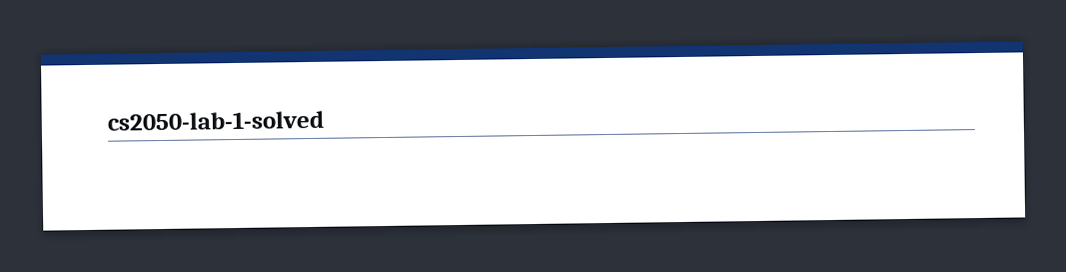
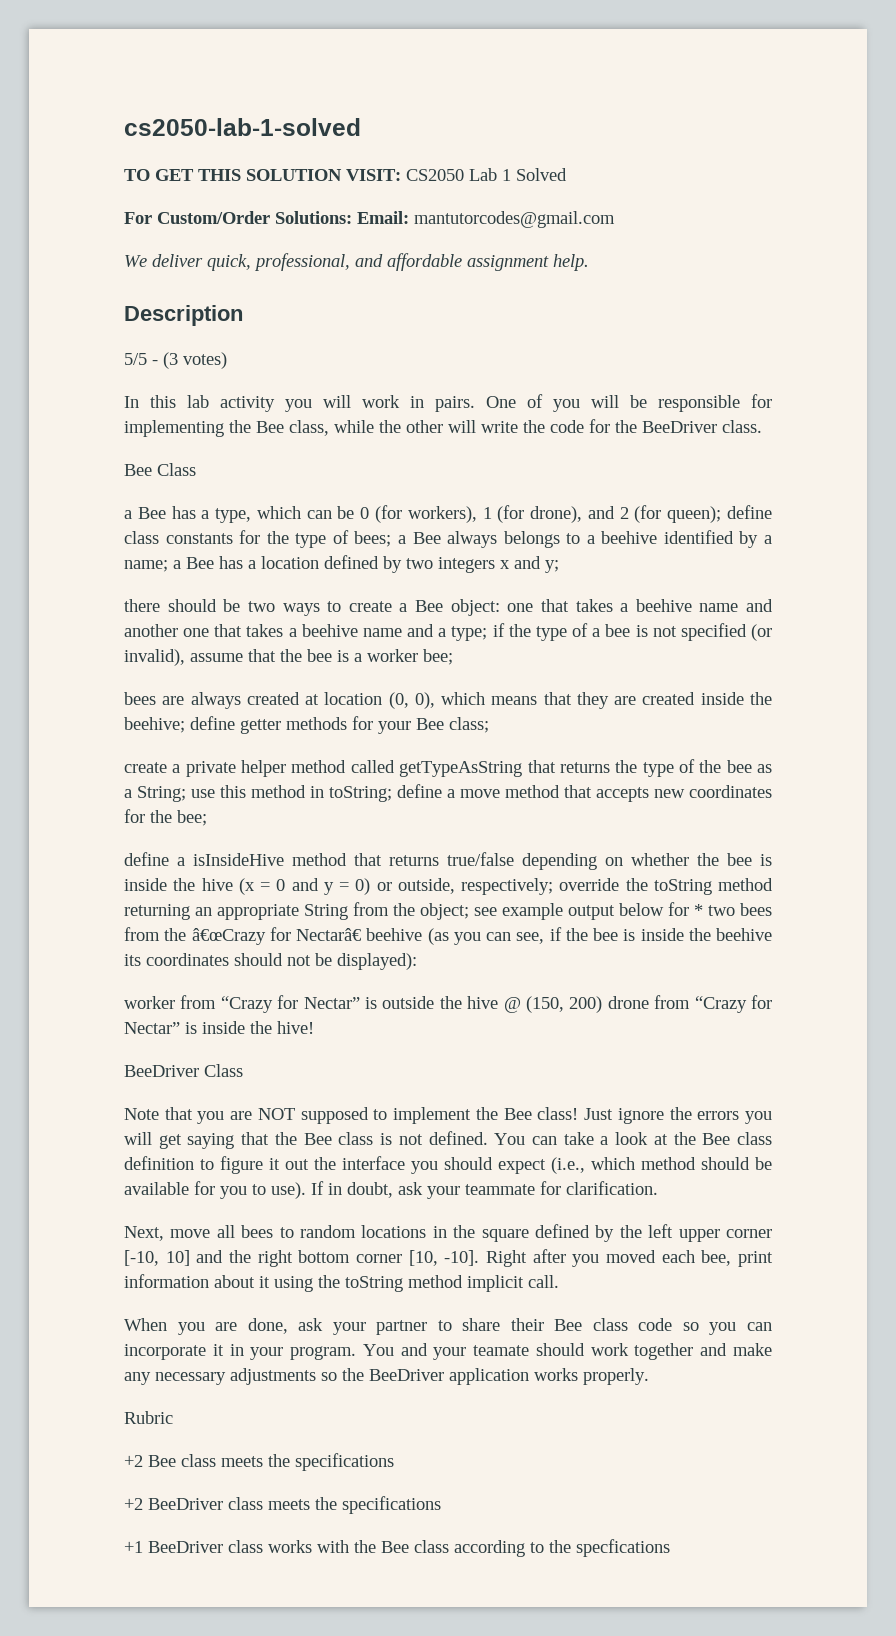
(324, 120) none -> [124,168,567,181] [124,211,615,228] [124,253,589,271] [124,305,243,326] [124,352,227,369] [124,394,772,412] [124,419,762,437] [124,463,196,476] [124,505,772,523] [124,530,772,548] [124,555,559,573] [124,599,773,616] [124,623,772,641] [124,649,453,666] [124,692,772,709] [124,716,489,734] [124,759,772,777] [124,784,772,802] [124,809,207,826] [124,852,772,870] [124,878,773,895] [124,902,772,920] [124,927,772,945] [124,953,417,970] [124,995,772,1013] [124,1021,314,1034] [124,1064,243,1077] [124,1107,773,1124] [124,1131,772,1149] [124,1156,772,1174] [124,1181,658,1199] [124,1224,772,1242] [124,1249,773,1267] [124,1274,559,1292] [124,1318,772,1335] [124,1343,772,1360] [124,1368,649,1385] [124,1411,173,1424] [124,1453,394,1471] [124,1496,441,1514] [124,1539,670,1557] // TO GET THIS SOLUTION VISIT: CS2050 Lab 1 Solved // For Custom/Order Solutions: Email: mantutorcodes@gmail.com // We deliver quick, professional, and affordable assignment help. // Description // 5/5 - (3 votes) // In this lab activity you will work in pairs. One of you will be responsible for implementing the Bee class, while the other will write the code for the BeeDriver class. // Bee Class // a Bee has a type, which can be 0 (for workers), 1 (for drone), and 2 (for queen); define class constants for the type of bees; a Bee always belongs to a beehive identified by a name; a Bee has a location defined by two integers x and y; // there should be two ways to create a Bee object: one that takes a beehive name and another one that takes a beehive name and a type; if the type of a bee is not specified (or invalid), assume that the bee is a worker bee; // bees are always created at location (0, 0), which means that they are created inside the beehive; define getter methods for your Bee class; // create a private helper method called getTypeAsString that returns the type of the bee as a String; use this method in toString; define a move method that accepts new coordinates for the bee; // define a isInsideHive method that returns true/false depending on whether the bee is inside the hive (x = 0 and y = 0) or outside, respectively; override the toString method returning an appropriate String from the object; see example output below for * two bees from the â€œCrazy for Nectarâ€ beehive (as you can see, if the bee is inside the beehive its coordinates should not be displayed): // worker from “Crazy for Nectar” is outside the hive @ (150, 200) drone from “Crazy for Nectar” is inside the hive! // BeeDriver Class // Note that you are NOT supposed to implement the Bee class! Just ignore the errors you will get saying that the Bee class is not defined. You can take a look at the Bee class definition to figure it out the interface you should expect (i.e., which method should be available for you to use). If in doubt, ask your teammate for clarification. // Next, move all bees to random locations in the square defined by the left upper corner [-10, 10] and the right bottom corner [10, -10]. Right after you moved each bee, print information about it using the toString method implicit call. // When you are done, ask your partner to share their Bee class code so you can incorporate it in your program. You and your teamate should work together and make any necessary adjustments so the BeeDriver application works properly. // Rubric // +2 Bee class meets the specifications // +2 BeeDriver class meets the specifications // +1 BeeDriver class works with the Bee class according to the specfications

